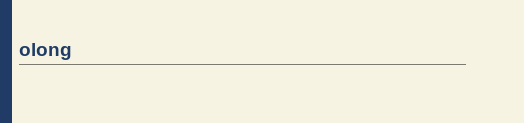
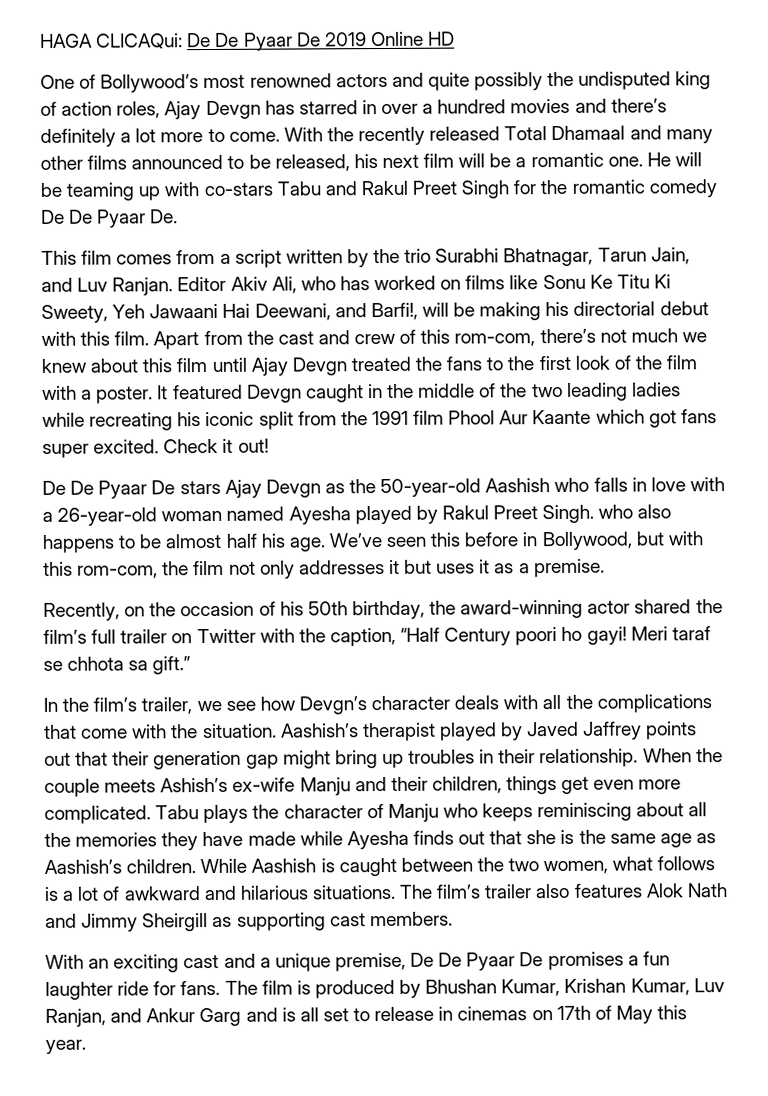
[19,43,72,60] olong -> [40,31,456,51] [40,71,712,93] [40,98,667,120] [40,125,713,147] [40,152,702,172] [40,179,717,201] [41,209,179,228] [41,247,690,268] [41,274,671,296] [41,301,709,323] [41,328,707,350] [41,355,698,376] [42,382,681,404] [42,409,717,431] [42,438,269,458] [42,477,725,499] [42,504,672,526] [42,531,703,553] [43,558,605,579] [43,599,723,621] [43,626,711,647] [43,656,192,675] [43,694,712,715] [44,721,698,742] [44,748,723,770] [44,776,682,797] [44,802,708,824] [44,829,716,851] [44,856,716,877] [44,883,728,901] [45,911,453,932] [45,951,670,973] [45,978,725,1000] [45,1005,688,1027] [45,1039,86,1054] HAGA CLICAQui: De De Pyaar De 2019 Online HD // One of Bollywood’s most renowned actors and quite possibly the undisputed king of action roles, Ajay Devgn has starred in over a hundred movies and there’s definitely a lot more to come. With the recently released Total Dhamaal and many other films announced to be released, his next film will be a romantic one. He will be teaming up with co-stars Tabu and Rakul Preet Singh for the romantic comedy De De Pyaar De. // This film comes from a script written by the trio Surabhi Bhatnagar, Tarun Jain, and Luv Ranjan. Editor Akiv Ali, who has worked on films like Sonu Ke Titu Ki Sweety, Yeh Jawaani Hai Deewani, and Barfi!, will be making his directorial debut with this film. Apart from the cast and crew of this rom-com, there’s not much we knew about this film until Ajay Devgn treated the fans to the first look of the film with a poster. It featured Devgn caught in the middle of the two leading ladies while recreating his iconic split from the 1991 film Phool Aur Kaante which got fans super excited. Check it out! // De De Pyaar De stars Ajay Devgn as the 50-year-old Aashish who falls in love with a 26-year-old woman named Ayesha played by Rakul Preet Singh. who also happens to be almost half his age. We’ve seen this before in Bollywood, but with this rom-com, the film not only addresses it but uses it as a premise. // Recently, on the occasion of his 50th birthday, the award-winning actor shared the film’s full trailer on Twitter with the caption, “Half Century poori ho gayi! Meri taraf se chhota sa gift.” // In the film’s trailer, we see how Devgn’s character deals with all the complications that come with the situation. Aashish’s therapist played by Javed Jaffrey points out that their generation gap might bring up troubles in their relationship. When the couple meets Ashish’s ex-wife Manju and their children, things get even more complicated. Tabu plays the character of Manju who keeps reminiscing about all the memories they have made while Ayesha finds out that she is the same age as Aashish’s children. While Aashish is caught between the two women, what follows is a lot of awkward and hilarious situations. The film’s trailer also features Alok Nath and Jimmy Sheirgill as supporting cast members. // With an exciting cast and a unique premise, De De Pyaar De promises a fun laughter ride for fans. The film is produced by Bhushan Kumar, Krishan Kumar, Luv Ranjan, and Ankur Garg and is all set to release in cinemas on 17th of May this year.

